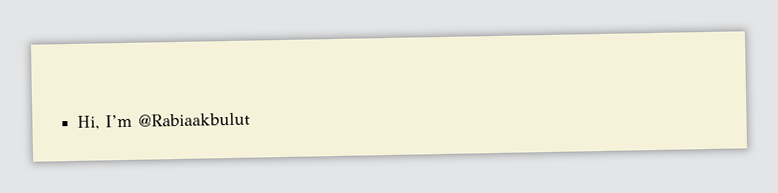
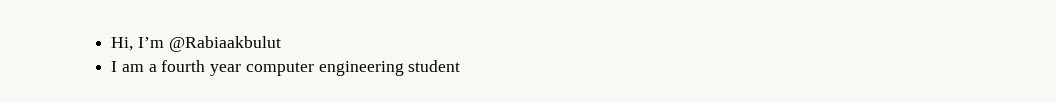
(252, 119) none -> [111,60,461,76] // I am a fourth year computer engineering student

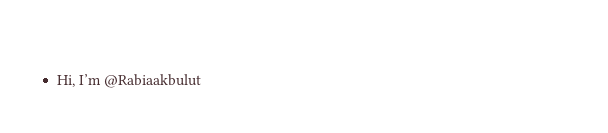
[111,60,461,76] // I am a fourth year computer engineering student -> (202, 81) none

